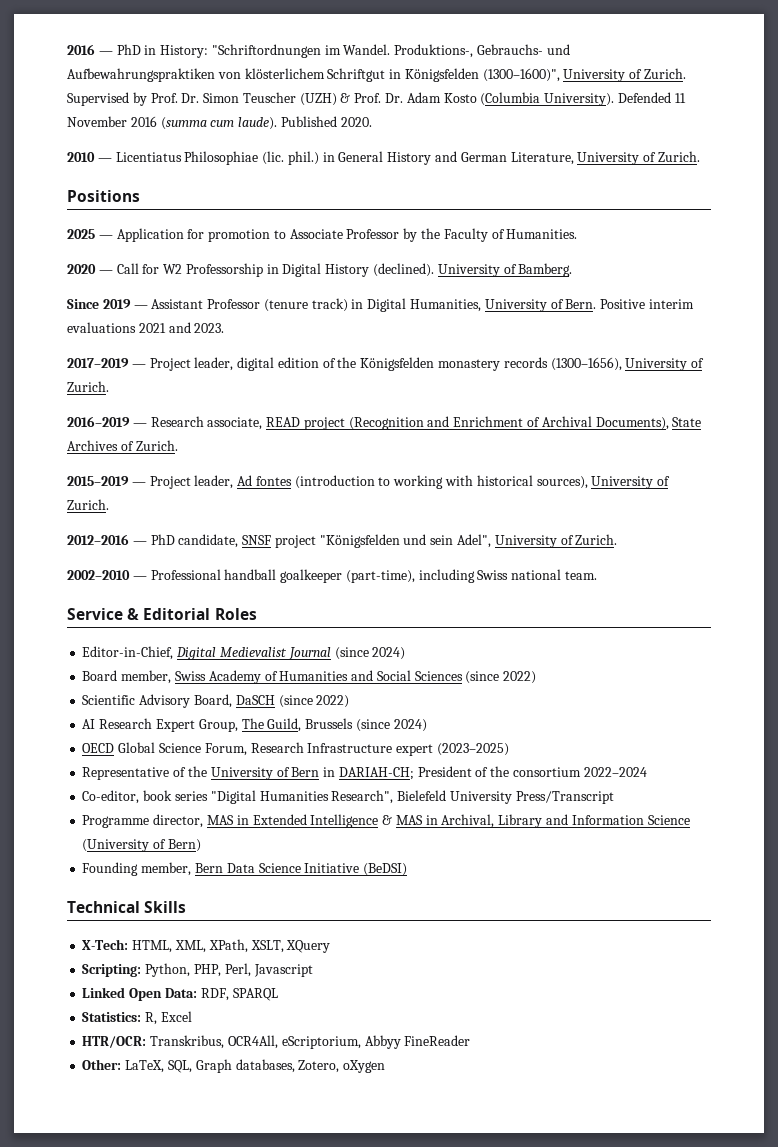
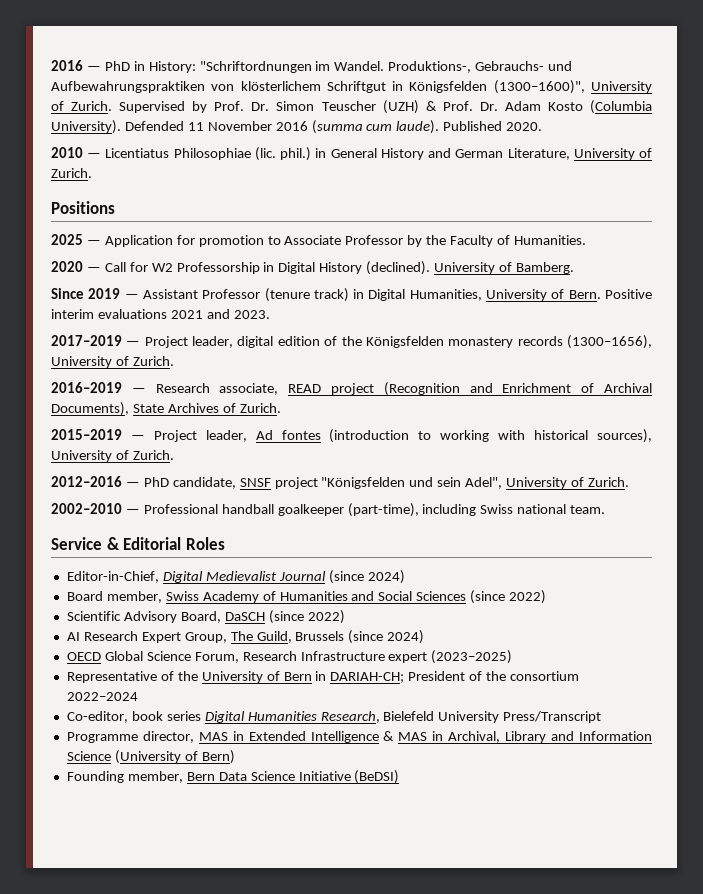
[210,790,394,804] "Digital Humanities Research", -> [204,711,380,723] Digital Humanities Research,
[67,901,187,913] [82,939,331,953] [82,963,313,977] [82,987,278,1001] [82,1011,192,1025] [82,1035,471,1049] [82,1059,386,1073] // Technical Skills // X-Tech: HTML, XML, XPath, XSLT, XQuery // Scripting: Python, PHP, Perl, Javascript // Linked Open Data: RDF, SPARQL // Statistics: R, Excel // HTR/OCR: Transkribus, OCR4All, eScriptorium, Abbyy FineReader // Other: LaTeX, SQL, Graph databases, Zotero, oXygen -> (400, 777) none

